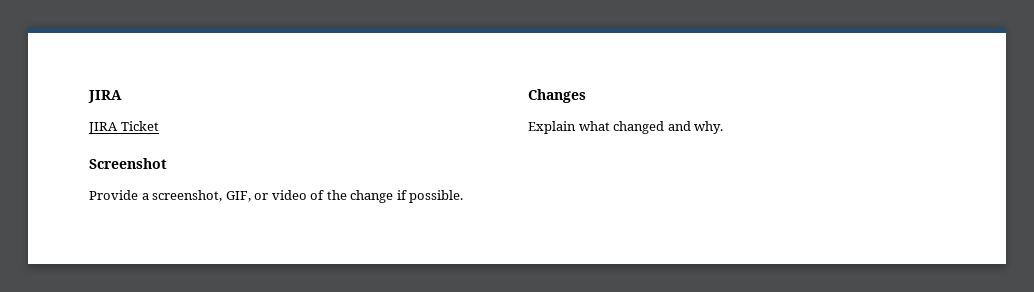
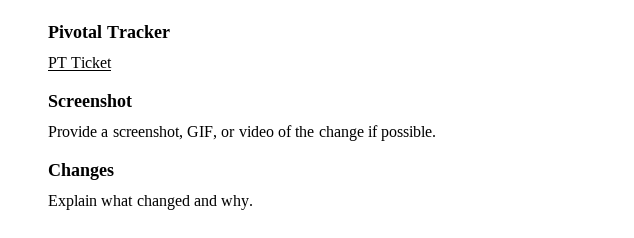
[88,90,122,103] [88,122,118,134] JIRA // JIRA -> [48,25,170,38] [48,57,67,68] Pivotal Tracker // PT

